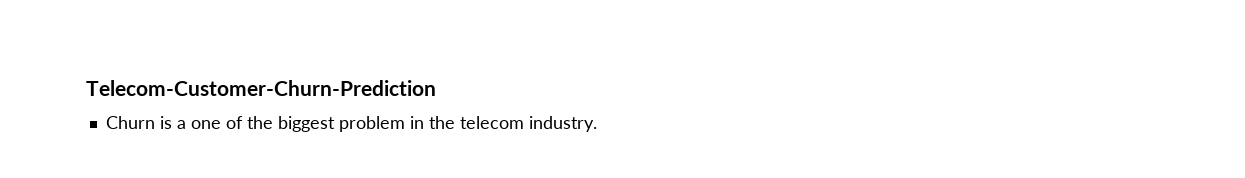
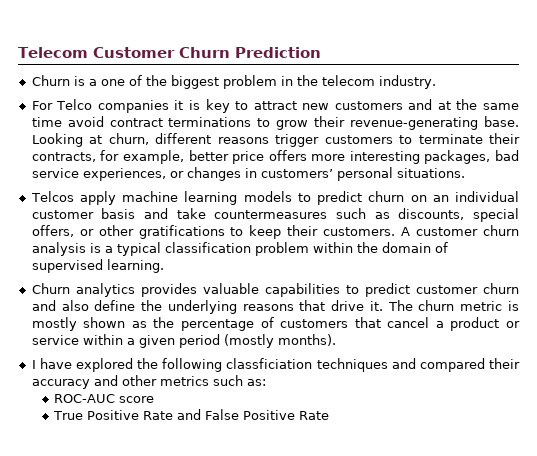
[86,80,436,96] Telecom-Customer-Churn-Prediction -> [18,47,321,58] Telecom Customer Churn Prediction
(597, 124) none -> [31,99,519,113] [31,116,519,130] [31,133,520,147] [31,150,519,164] [31,167,465,181] [30,191,519,205] [31,208,519,222] [31,225,519,239] [31,242,448,256] [31,259,164,273] [31,283,519,297] [31,300,519,314] [31,317,520,331] [31,334,336,348] [31,358,521,372] [31,375,266,389] [53,394,154,403] [52,409,329,420] // For Telco companies it is key to attract new customers and at the same time avoid contract terminations to grow their revenue-generating base. Looking at churn, different reasons trigger customers to terminate their contracts, for example, better price offers more interesting packages, bad service experiences, or changes in customers’ personal situations. // Telcos apply machine learning models to predict churn on an individual customer basis and take countermeasures such as discounts, special offers, or other gratifications to keep their customers. A customer churn analysis is a typical classification problem within the domain of supervised learning. // Churn analytics provides valuable capabilities to predict customer churn and also define the underlying reasons that drive it. The churn metric is mostly shown as the percentage of customers that cancel a product or service within a given period (mostly months). // I have explored the following classficiation techniques and compared their accuracy and other metrics such as: // ROC-AUC score // True Positive Rate and False Positive Rate

